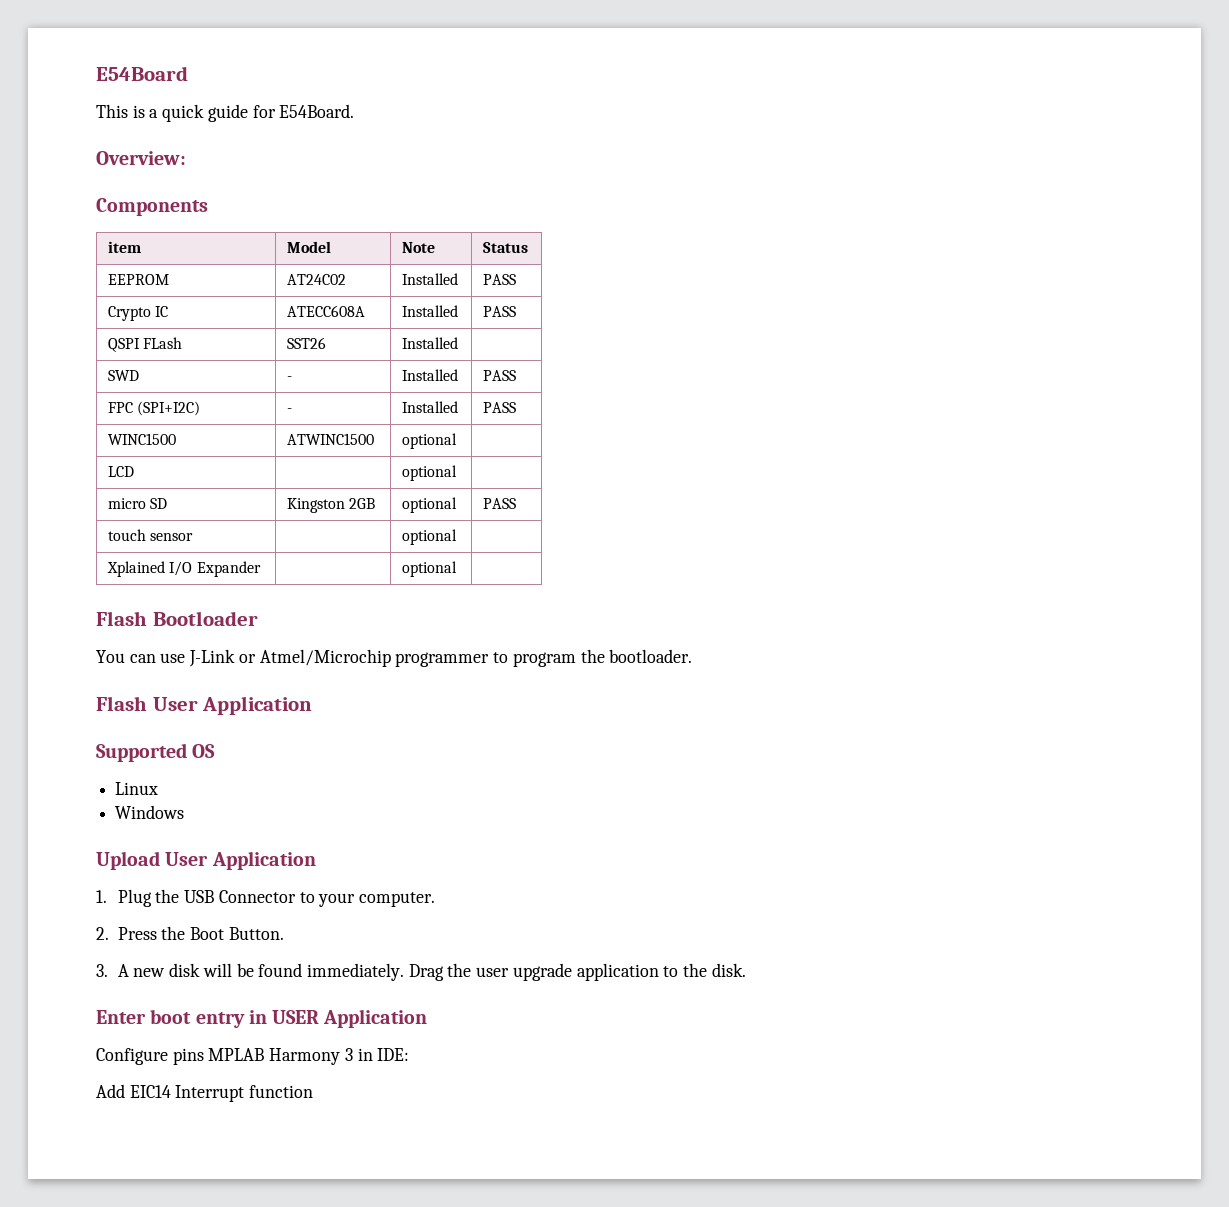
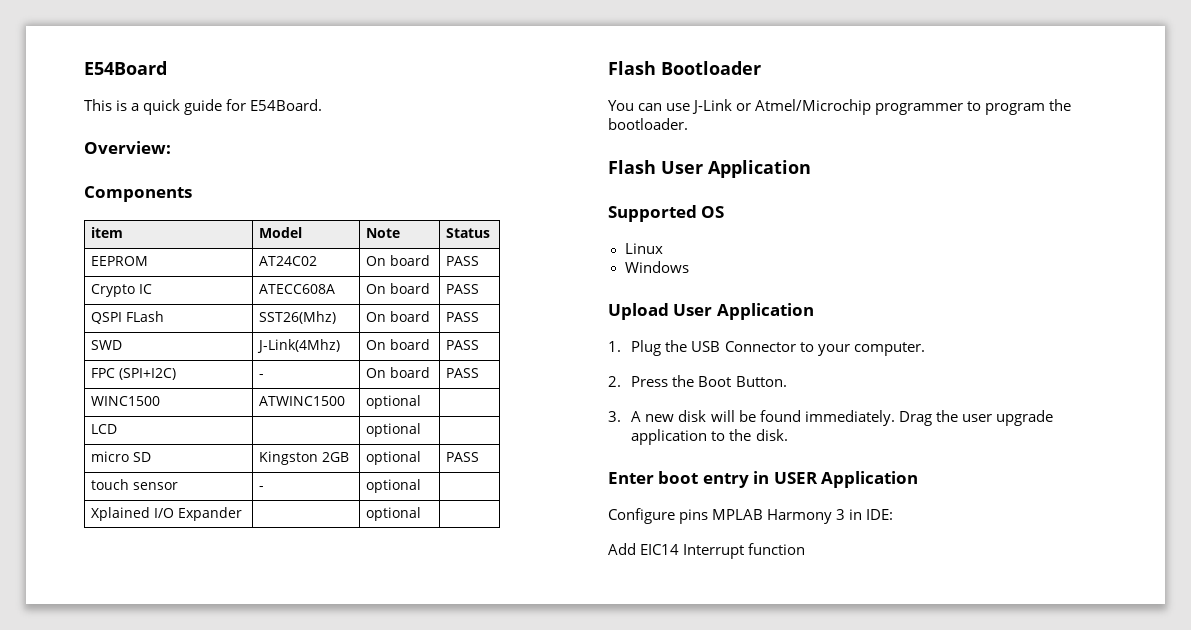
[402,273,459,285] Installed -> [366,255,431,266] On board
[402,305,459,317] Installed -> [366,283,431,294] On board
[287,337,327,349] [402,337,459,349] [108,370,140,381] [287,376,293,381] [402,369,459,381] SST26 | Installed | // SWD | - | Installed -> [259,311,337,324] [366,311,431,322] [446,312,480,322] [91,340,123,350] [257,339,341,353] [366,339,431,350] SST26(Mhz) | On board | PASS // SWD | J-Link(4Mhz) | On board
[402,401,459,413] Installed -> [366,367,431,378] On board
(194, 537) none -> [259,486,265,490] -

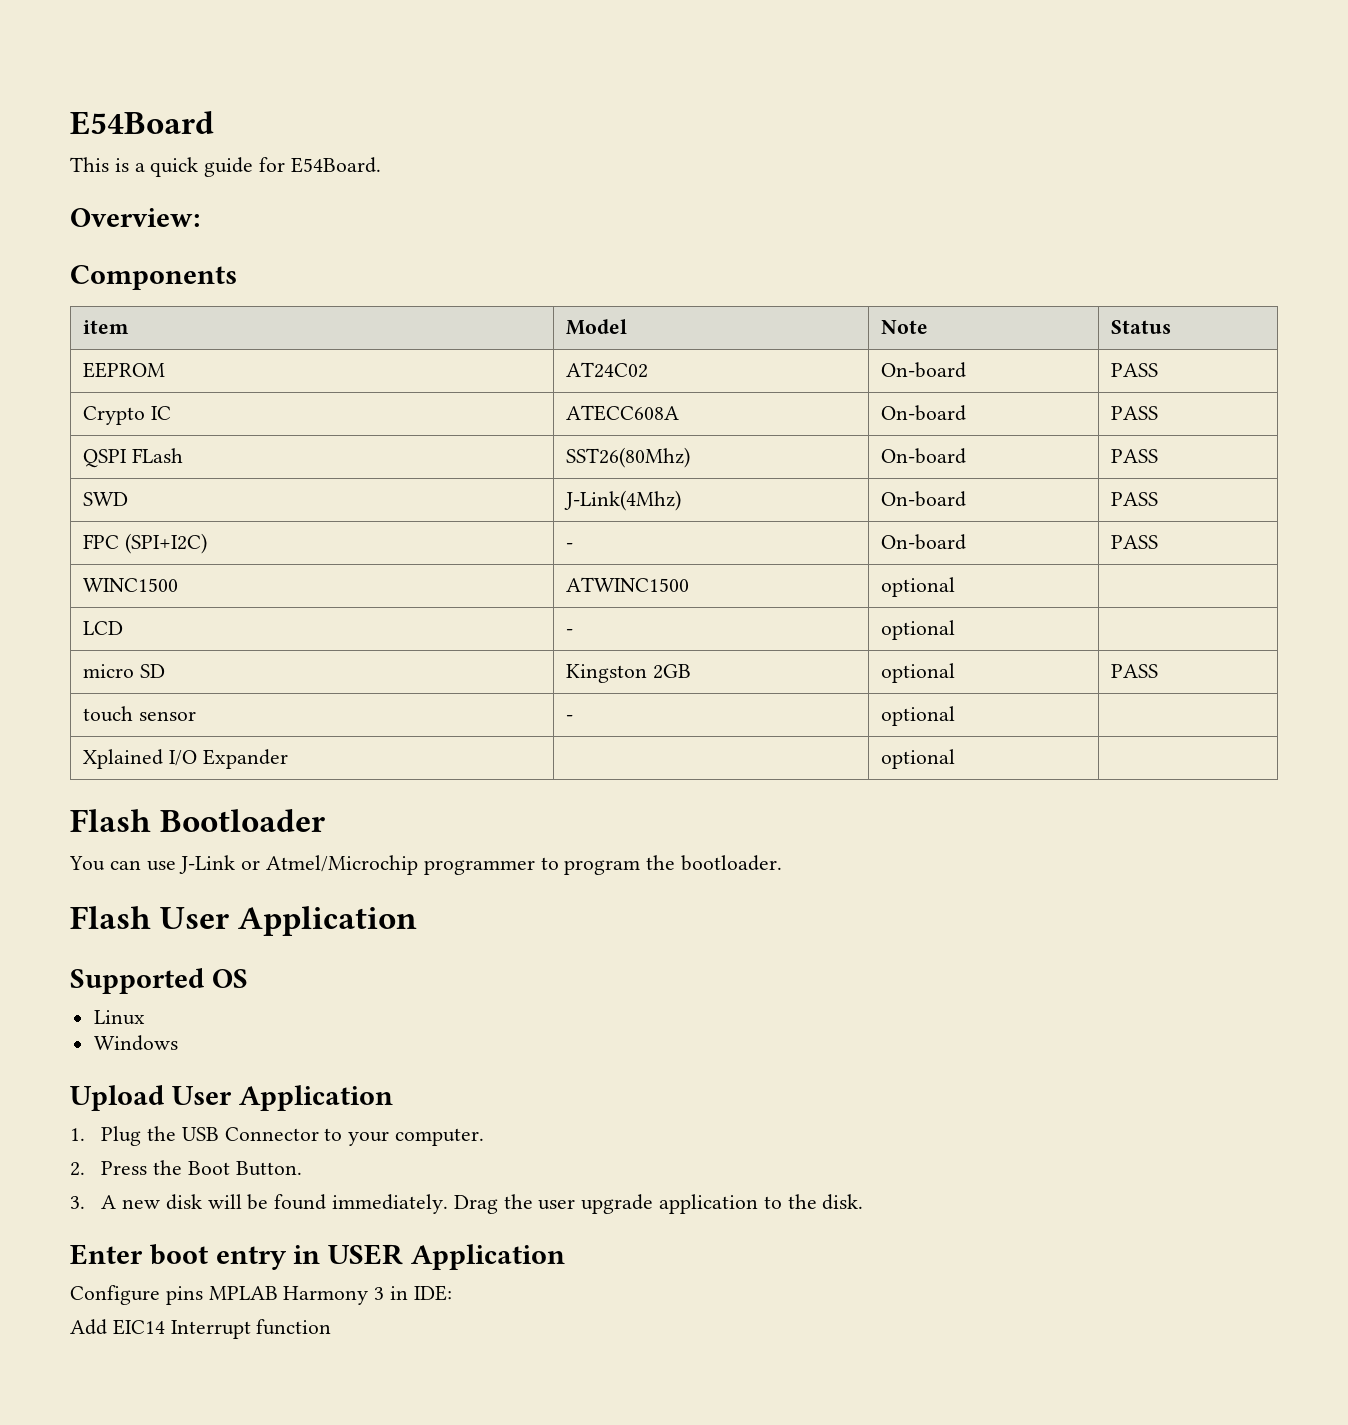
[366,255,431,266] On board -> [880,362,966,378] On-board
[366,283,431,294] On board -> [880,405,966,421] On-board
[259,311,337,324] [366,311,431,322] SST26(Mhz) | On board -> [565,447,690,468] [880,448,966,464] SST26(80Mhz) | On-board
[366,339,431,350] On board -> [880,491,966,507] On-board
[366,367,431,378] On board -> [880,534,966,550] On-board
(118, 429) none -> [565,629,573,635] -

